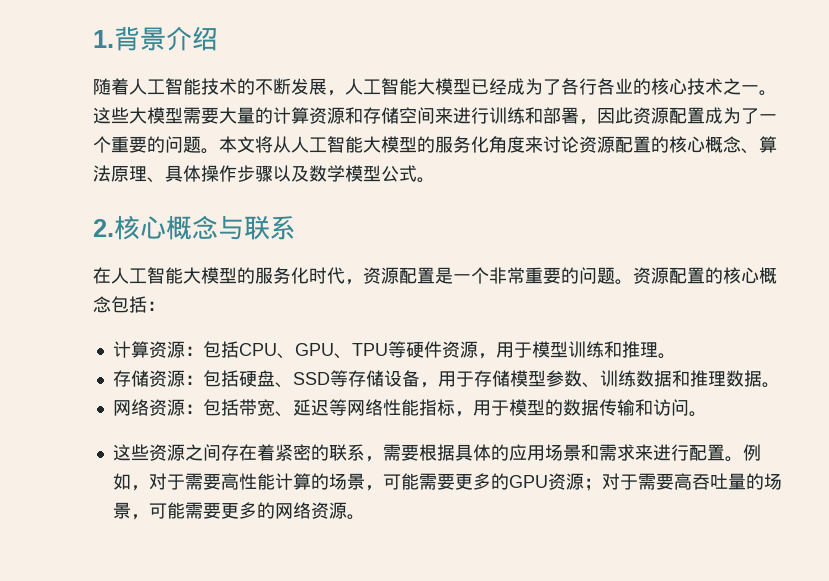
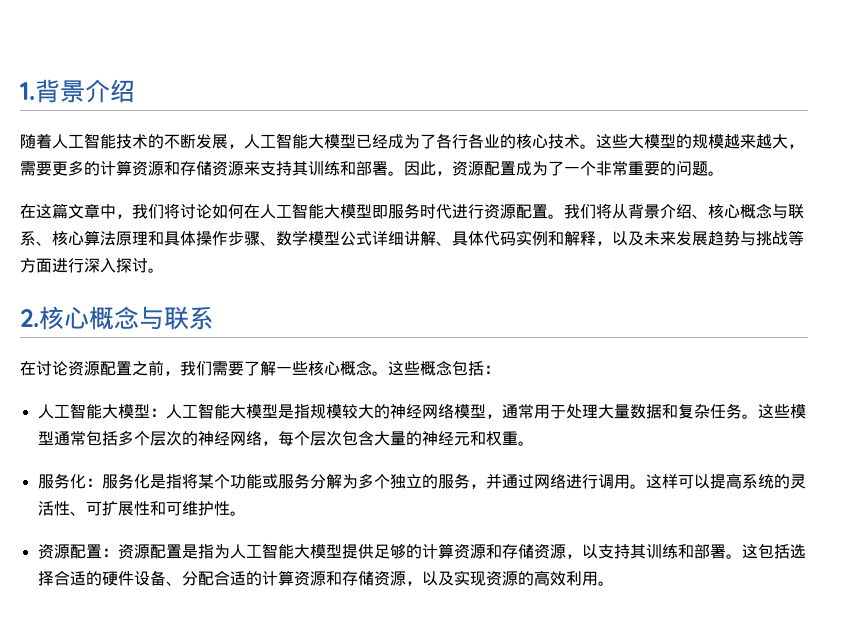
[723,78,759,95] 之一 -> (580, 141) none
[183,107,633,125] 需要大量的计算资源和存储空间来进行训练和部署，因此 -> [676,134,804,149] [20,160,452,176] 的规模越来越大，需要更多的计算资源和存储资源来支持其训练和部署。因此，
[111,136,759,154] 重要的问题。本文将从人工智能大模型的服务化角度来讨论资源配置的核心概念、 -> [596,160,724,176] [20,203,804,219] [20,231,84,246] 非常重要的问题。 // 在这篇文章中，我们将讨论如何在人工智能大模型即服务时代进行资源配置。我们将从背景介绍、核心概念与联系、核心
[147,177,165,183] 、 -> [148,231,164,246] 和
[273,165,309,182] 以及 -> [260,241,276,246] 、
(417, 173) none -> [372,230,804,246] [20,258,148,273] 详细讲解、具体代码实例和解释，以及未来发展趋势与挑战等方面进行深入探讨
[111,267,777,285] [93,296,165,313] [112,341,676,359] [112,370,780,388] [112,399,707,417] [112,444,761,462] [112,473,782,491] [112,502,347,520] 人工智能大模型的服务化时代，资源配置是一个非常重要的问题。资源配置的核心概念包括： // 计算资源：包括CPU、GPU、TPU等硬件资源，用于模型训练和推理。 // 存储资源：包括硬盘、SSD等存储设备，用于存储模型参数、训练数据和推理数据。 // 网络资源：包括带宽、延迟等网络性能指标，用于模型的数据传输和访问。 // 这些资源之间存在着紧密的联系，需要根据具体的应用场景和需求来进行配置。例如，对于需要高性能计算的场景，可能需要更多的GPU资源；对于需要高吞吐量的场景，可能需要更多的网络资源 -> [36,360,500,376] [37,403,806,419] [37,430,534,446] [37,473,806,489] [37,501,246,516] [37,543,806,559] [37,570,598,586] 讨论资源配置之前，我们需要了解一些核心概念。这些概念包括： // 人工智能大模型：人工智能大模型是指规模较大的神经网络模型，通常用于处理大量数据和复杂任务。这些模型通常包括多个层次的神经网络，每个层次包含大量的神经元和权重。 // 服务化：服务化是指将某个功能或服务分解为多个独立的服务，并通过网络进行调用。这样可以提高系统的灵活性、可扩展性和可维护性。 // 资源配置：资源配置是指为人工智能大模型提供足够的计算资源和存储资源，以支持其训练和部署。这包括选择合适的硬件设备、分配合适的计算资源和存储资源，以及实现资源的高效利用

